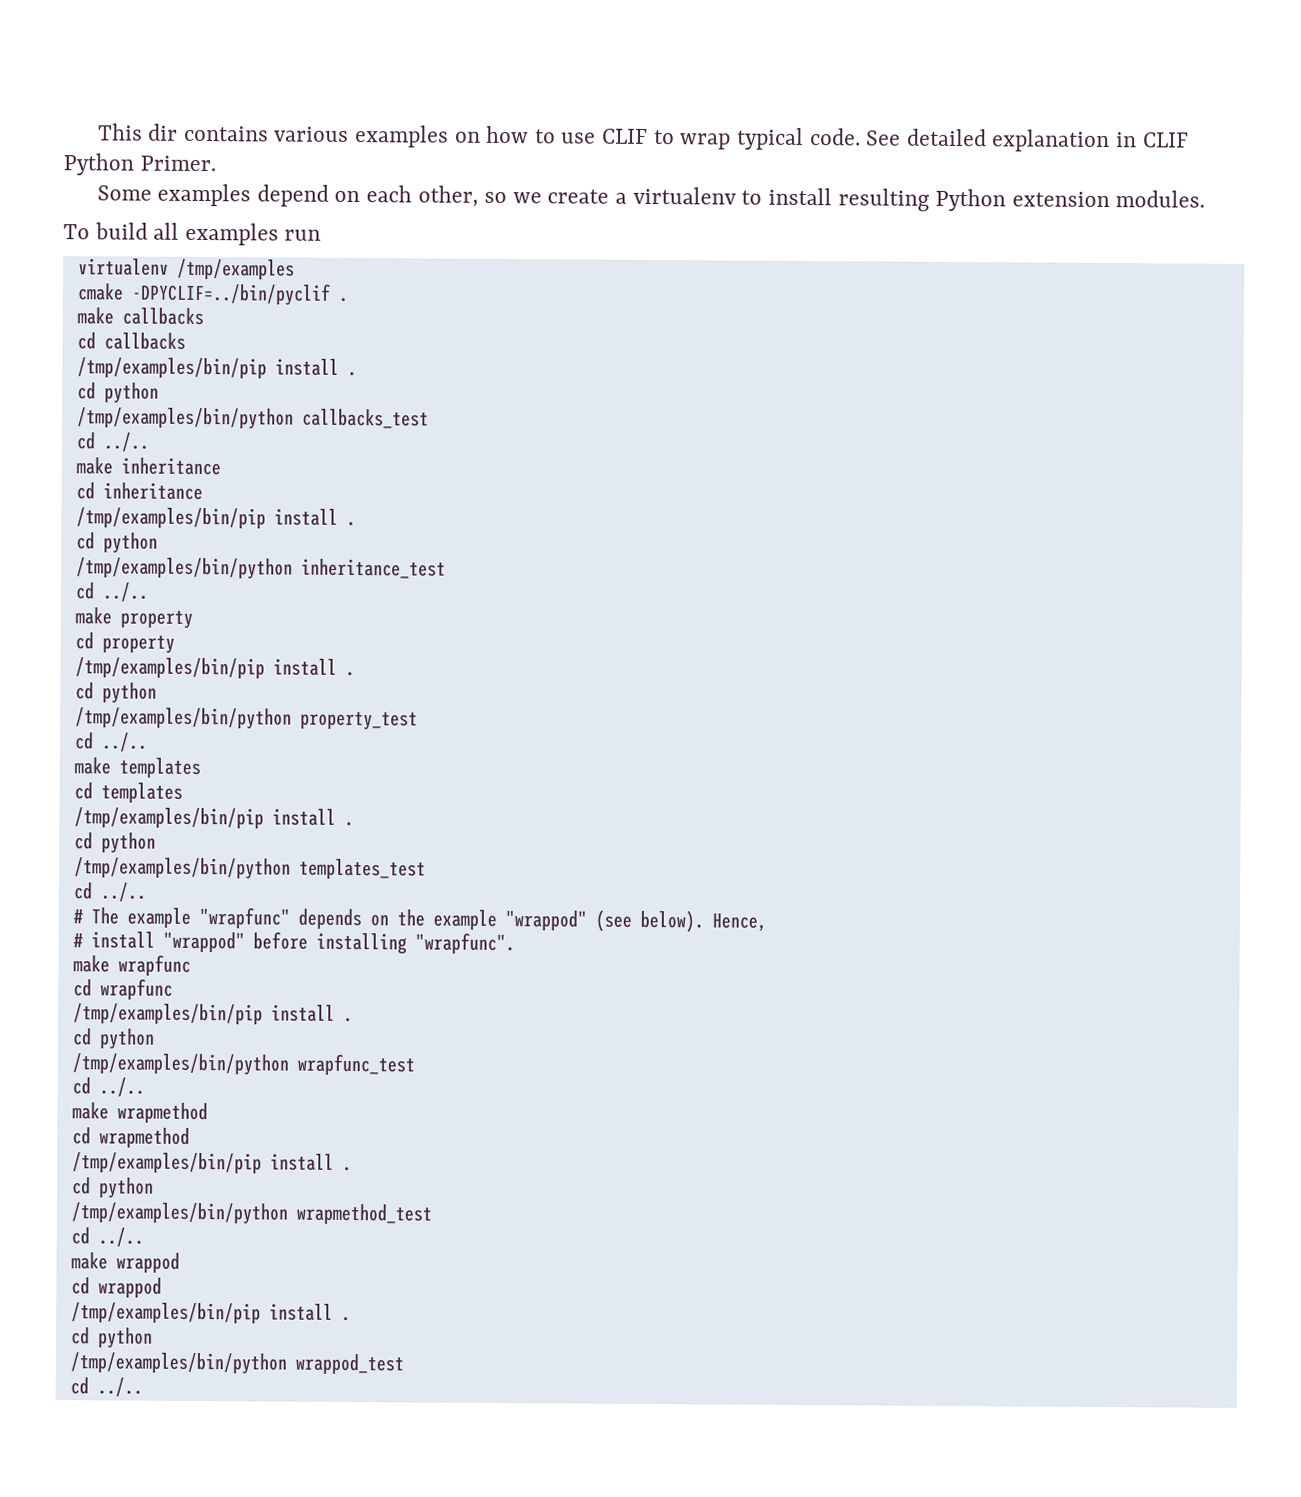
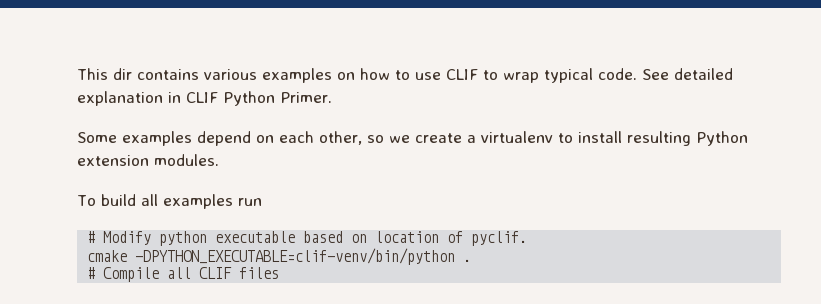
[77,258,295,280] virtualenv /tmp/examples -> [87,231,528,246] # Modify python executable based on location of pyclif.
[130,282,348,306] [76,307,204,326] [76,332,186,350] [76,357,357,379] [76,382,159,404] [76,407,429,430] [75,432,150,452] [75,457,221,476] [75,482,203,501] [75,507,356,529] [75,532,158,554] [75,557,446,580] [74,582,149,602] [74,607,193,629] [74,632,175,654] [74,657,355,679] [74,682,157,704] [74,707,418,731] [73,732,148,752] [73,757,201,779] [73,782,183,803] [73,807,354,829] [73,832,156,854] [73,857,426,880] [72,882,147,902] [72,907,767,933] [72,931,515,955] [72,954,191,976] [72,978,173,1000] [72,1003,353,1025] [72,1028,155,1050] [71,1053,415,1076] [71,1077,145,1097] [71,1102,208,1124] [71,1127,190,1148] [71,1152,352,1174] [71,1177,154,1199] [70,1202,432,1225] [70,1227,144,1247] [70,1252,180,1273] [70,1277,162,1298] [70,1302,351,1324] [70,1327,153,1349] [69,1352,404,1375] [69,1377,143,1397] -DPYCLIF=../bin/pyclif . // make callbacks // cd callbacks // /tmp/examples/bin/pip install . // cd python // /tmp/examples/bin/python callbacks_test // cd ../.. // make inheritance // cd inheritance // /tmp/examples/bin/pip install . // cd python // /tmp/examples/bin/python inheritance_test // cd ../.. // make property // cd property // /tmp/examples/bin/pip install . // cd python // /tmp/examples/bin/python property_test // cd ../.. // make templates // cd templates // /tmp/examples/bin/pip install . // cd python // /tmp/examples/bin/python templates_test // cd ../.. // # The example "wrapfunc" depends on the example "wrappod" (see below). Hence, // # install "wrappod" before installing "wrapfunc". // make wrapfunc // cd wrapfunc // /tmp/examples/bin/pip install . // cd python // /tmp/examples/bin/python wrapfunc_test // cd ../.. // make wrapmethod // cd wrapmethod // /tmp/examples/bin/pip install . // cd python // /tmp/examples/bin/python wrapmethod_test // cd ../.. // make wrappod // cd wrappod // /tmp/examples/bin/pip install . // cd python // /tmp/examples/bin/python wrappod_test // cd ../.. -> [135,248,472,265] [87,267,280,282] -DPYTHON_EXECUTABLE=clif-venv/bin/python . // # Compile all CLIF files

